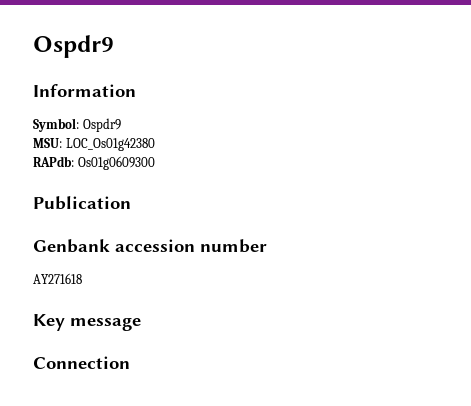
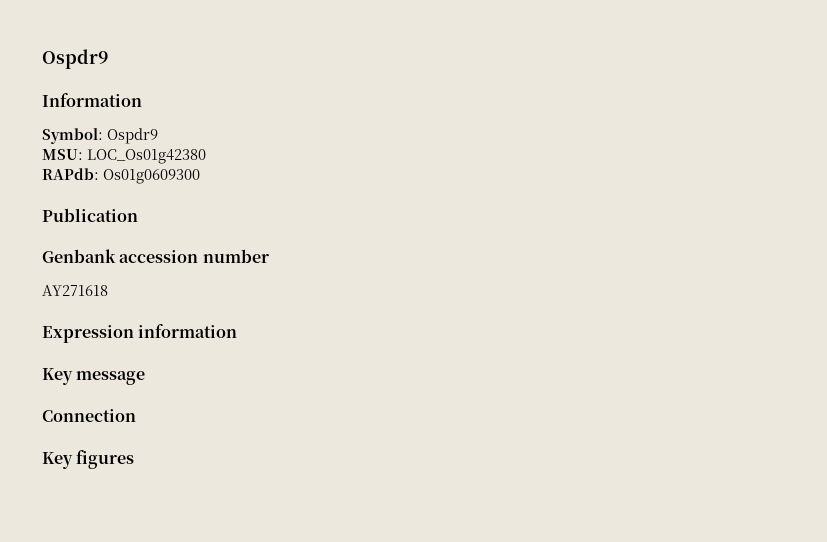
(82, 278) none -> [42,324,238,343] // Expression information
(130, 362) none -> [42,450,135,469] // Key figures

